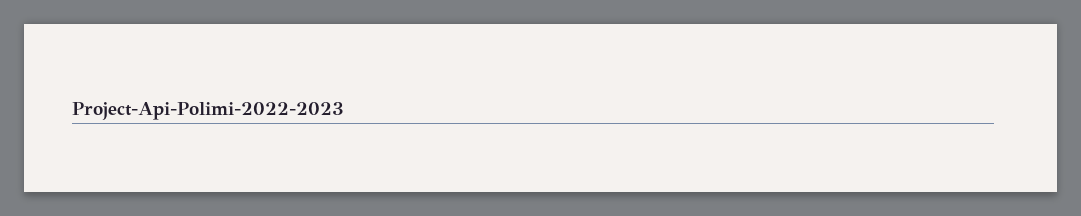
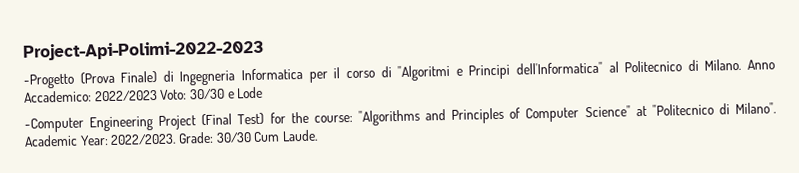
(344, 111) none -> [23,58,775,89] [24,86,264,103] [24,102,777,133] [24,129,318,147] // -Progetto (Prova Finale) di Ingegneria Informatica per il corso di "Algoritmi e Principi dell'Informatica" al Politecnico di Milano. Anno Accademico: 2022/2023 Voto: 30/30 e Lode // -Computer Engineering Project (Final Test) for the course: "Algorithms and Principles of Computer Science" at "Politecnico di Milano". Academic Year: 2022/2023. Grade: 30/30 Cum Laude.

